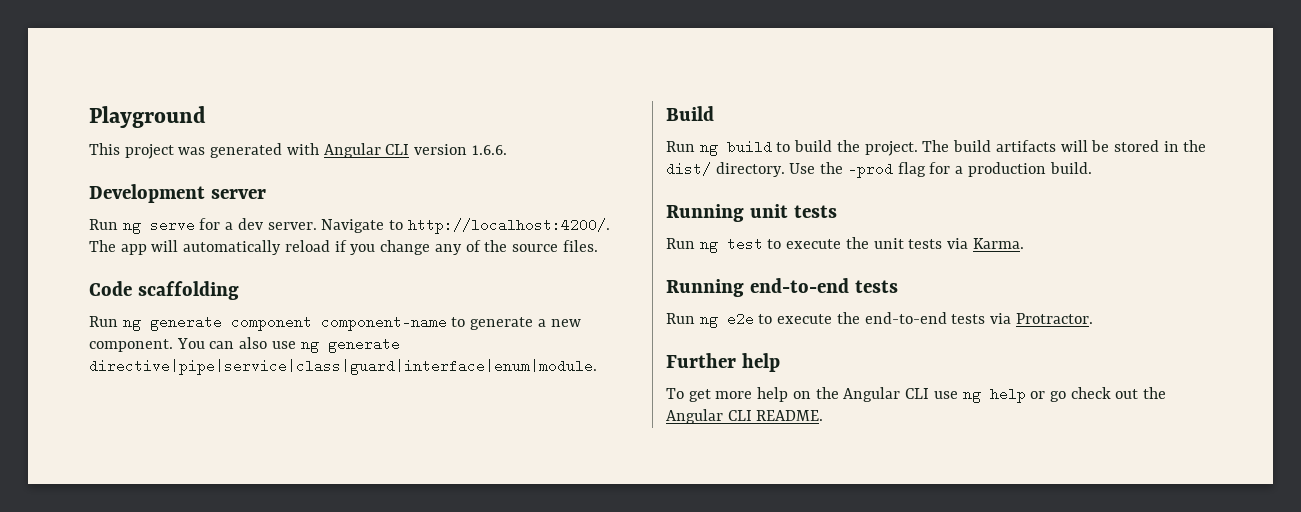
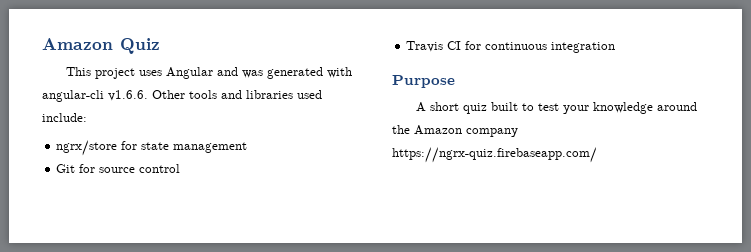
[89,106,206,128] Playground -> [42,38,160,54] Amazon Quiz
[178,143,507,158] [89,184,266,203] [89,218,610,234] [89,240,598,255] [89,281,239,300] [89,315,581,331] [89,337,400,353] [89,359,597,375] [666,106,714,121] [666,140,1207,156] [666,162,1092,178] [666,204,837,222] [666,237,1024,253] [666,278,898,297] [666,312,1093,328] [666,353,780,372] [666,387,1167,403] [666,409,824,424] was generated with Angular CLI version 1.6.6. // Development server // Run ng serve for a dev server. Navigate to http://localhost:4200/. The app will automatically reload if you change any of the source files. // Code scaffolding // Run ng generate component component-name to generate a new component. You can also use ng generate directive|pipe|service|class|guard|interface|enum|module. // Build // Run ng build to build the project. The build artifacts will be stored in the dist/ directory. Use the -prod flag for a production build. // Running unit tests // Run ng test to execute the unit tests via Karma. // Running end-to-end tests // Run ng e2e to execute the end-to-end tests via Protractor. // Further help // To get more help on the Angular CLI use ng help or go check out the Angular CLI README. -> [139,67,353,79] [42,90,322,102] [42,113,87,122] [56,140,248,156] [56,164,181,173] [406,41,616,53] [392,75,455,88] [416,102,698,114] [392,125,518,137] [392,147,597,163] uses Angular and was generated with angular-cli v1.6.6. Other tools and libraries used include: // ngrx/store for state management // Git for source control // Travis CI for continuous integration // Purpose // A short quiz built to test your knowledge around the Amazon company https://ngrx-quiz.firebaseapp.com/

